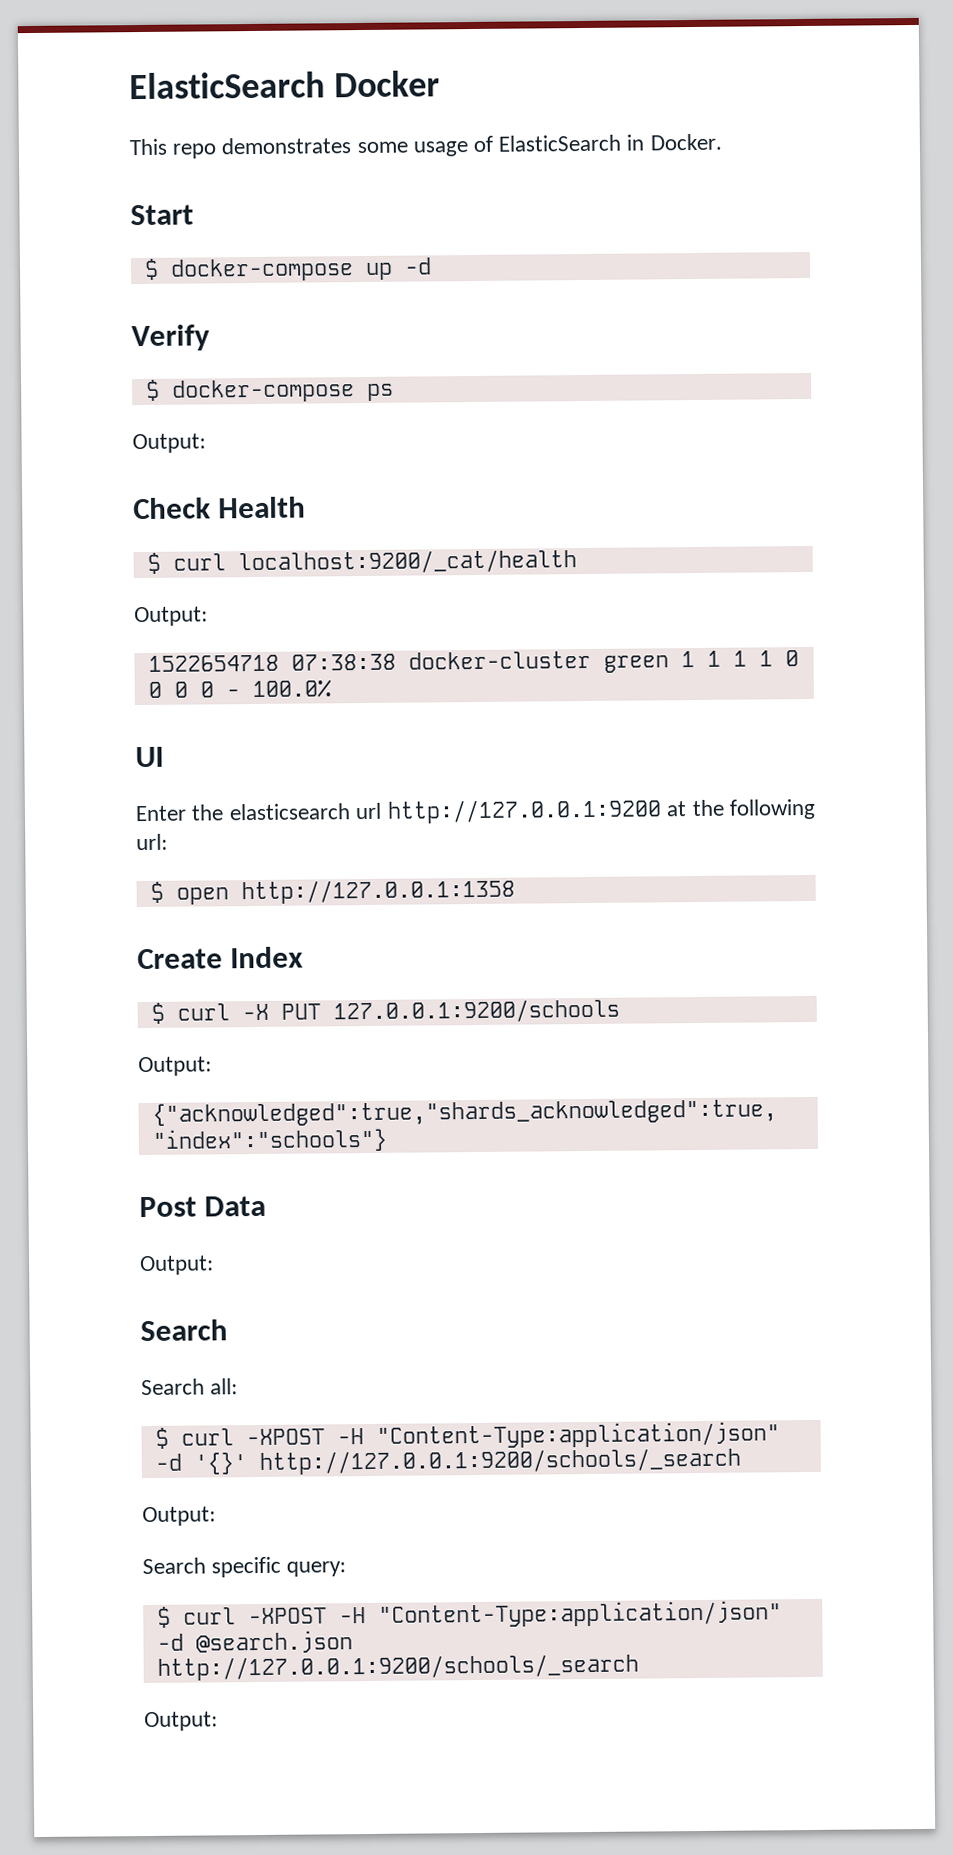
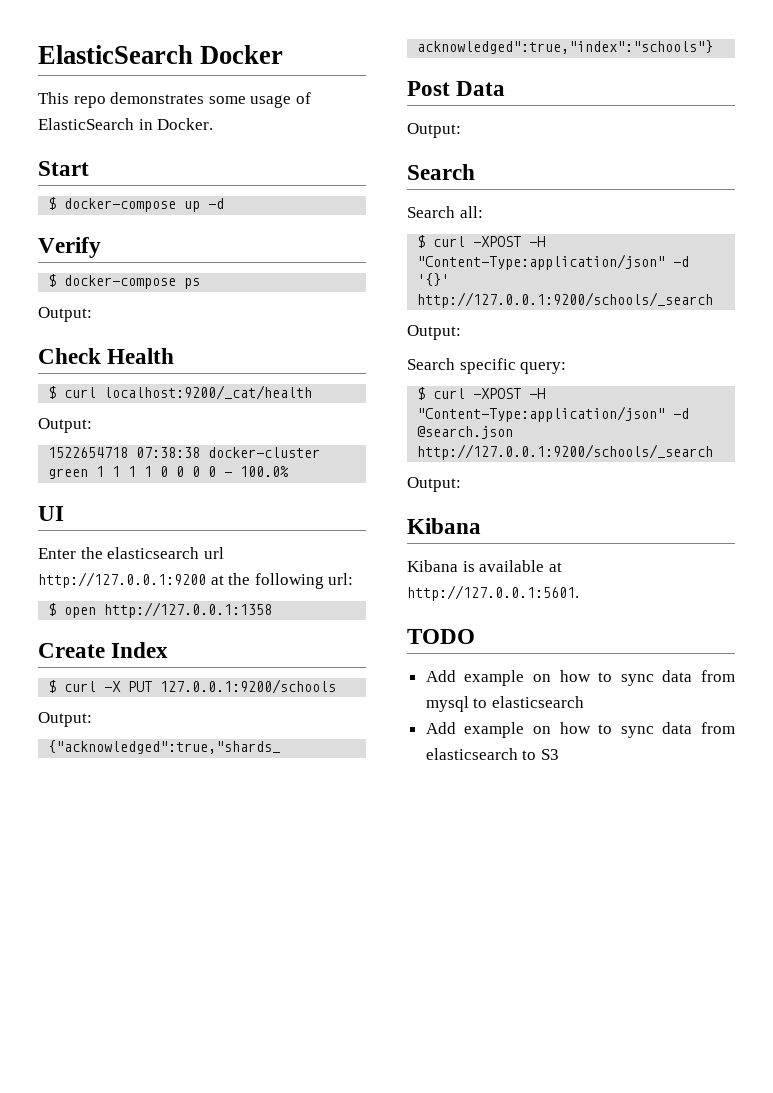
(218, 1721) none -> [407,518,481,534] [407,560,562,572] [407,585,579,601] [407,629,475,644] [425,670,735,686] [425,696,584,712] [425,722,735,738] [425,748,559,760] // Kibana // Kibana is available at http://127.0.0.1:5601. // TODO // Add example on how to sync data from mysql to elasticsearch // Add example on how to sync data from elasticsearch to S3

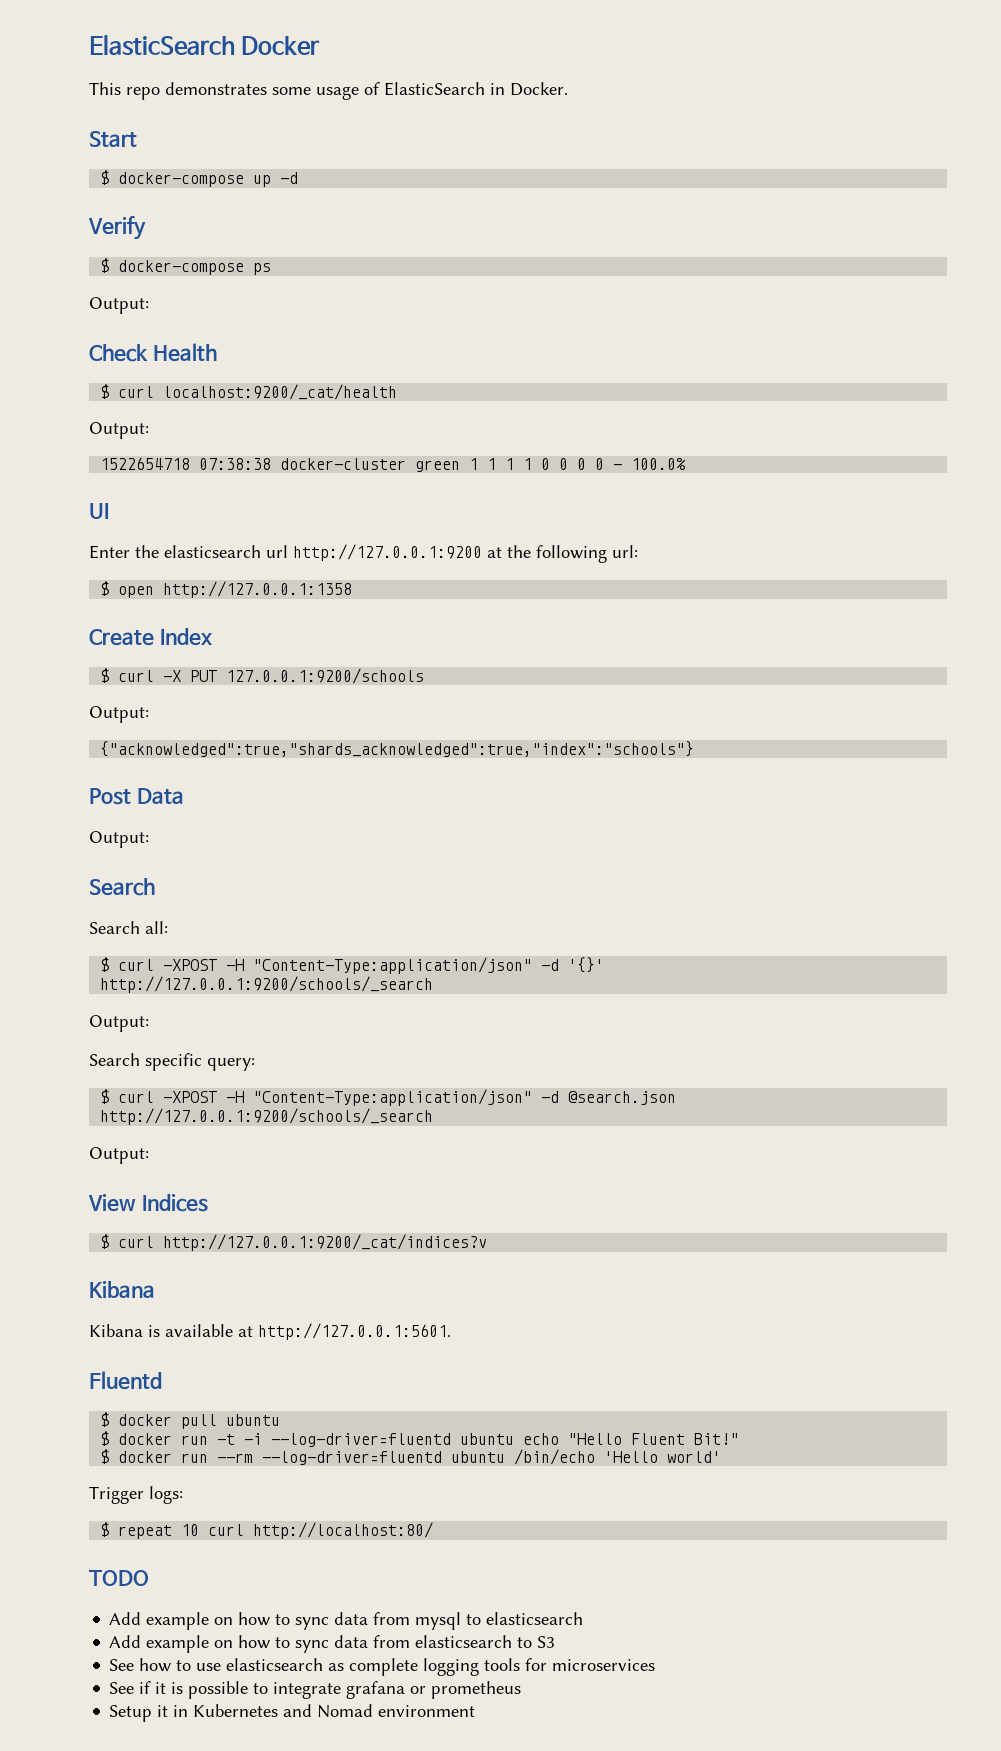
(461, 484) none -> [88,1194,208,1212] [100,1234,488,1251] // View Indices // $ curl http://127.0.0.1:9200/_cat/indices?v
(579, 593) none -> [89,1371,162,1390] [100,1412,281,1429] [100,1431,740,1447] [100,1449,722,1465] [89,1486,183,1504] [100,1522,434,1539] // Fluentd // $ docker pull ubuntu // $ docker run -t -i --log-driver=fluentd ubuntu echo "Hello Fluent Bit!" // $ docker run --rm --log-driver=fluentd ubuntu /bin/echo 'Hello world' // Trigger logs: // $ repeat 10 curl http://localhost:80/
(559, 754) none -> [109,1658,656,1676] [109,1681,522,1699] [109,1704,476,1722] // See how to use elasticsearch as complete logging tools for microservices // See if it is possible to integrate grafana or prometheus // Setup it in Kubernetes and Nomad environment

